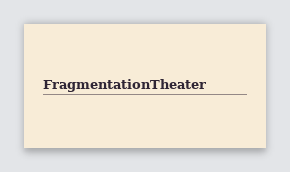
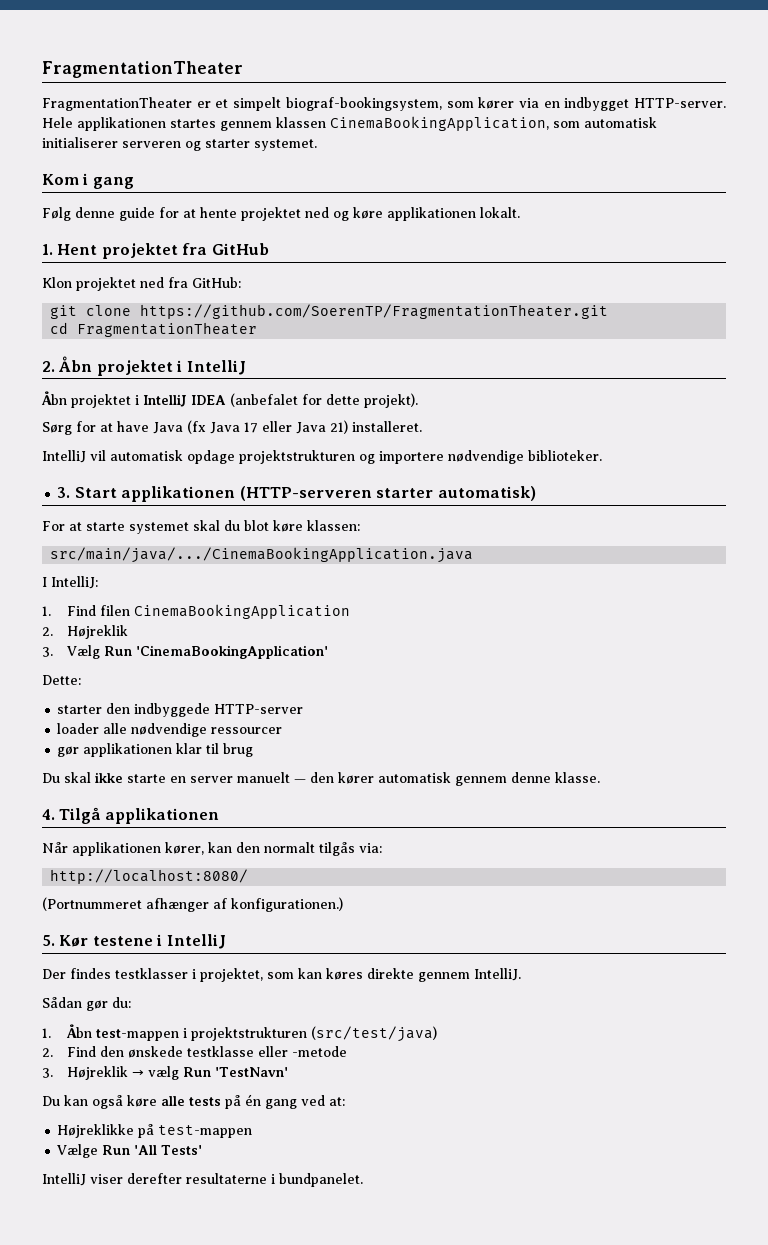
[43,79,206,92] FragmentationTheater -> [42,61,243,78] [42,97,726,111] [42,116,657,131] [42,137,317,151] [42,173,134,189] [42,207,520,221] [42,243,269,259] [42,277,241,291] [50,304,609,319] [50,322,258,337] [42,356,246,376] [41,391,418,408] [42,420,422,435] [42,450,602,464] [57,486,536,502] [42,520,360,534] [50,547,474,563] [42,576,98,589] [42,604,350,619] [42,625,128,639] [42,645,328,659] [42,675,81,685] [57,703,304,717] [57,723,283,737] [57,743,254,757] [42,772,600,786] [42,807,219,824] [42,842,382,856] [50,869,249,884] [42,897,343,912] [42,934,226,949] [42,968,521,982] [42,997,131,1011] [42,1024,437,1042] [42,1046,347,1058] [42,1066,288,1080] [42,1094,345,1109] [57,1124,253,1138] [57,1144,203,1158] [42,1173,363,1187] FragmentationTheater // FragmentationTheater er et simpelt biograf-bookingsystem, som kører via en indbygget HTTP-server. Hele applikationen startes gennem klassen CinemaBookingApplication, som automatisk initialiserer serveren og starter systemet. // Kom i gang // Følg denne guide for at hente projektet ned og køre applikationen lokalt. // 1. Hent projektet fra GitHub // Klon projektet ned fra GitHub: // git clone https://github.com/SoerenTP/FragmentationTheater.git // cd FragmentationTheater // 2. Åbn projektet i IntelliJ // Åbn projektet i IntelliJ IDEA (anbefalet for dette projekt). // Sørg for at have Java (fx Java 17 eller Java 21) installeret. // IntelliJ vil automatisk opdage projektstrukturen og importere nødvendige biblioteker. // 3. Start applikationen (HTTP-serveren starter automatisk) // For at starte systemet skal du blot køre klassen: // src/main/java/.../CinemaBookingApplication.java // I IntelliJ: // 1. Find filen CinemaBookingApplication // 2. Højreklik // 3. Vælg Run 'CinemaBookingApplication' // Dette: // starter den indbyggede HTTP-server // loader alle nødvendige ressourcer // gør applikationen klar til brug // Du skal ikke starte en server manuelt — den kører automatisk gennem denne klasse. // 4. Tilgå applikationen // Når applikationen kører, kan den normalt tilgås via: // http://localhost:8080/ // (Portnummeret afhænger af konfigurationen.) // 5. Kør testene i IntelliJ // Der findes testklasser i projektet, som kan køres direkte gennem IntelliJ. // Sådan gør du: // 1. Åbn test-mappen i projektstrukturen (src/test/java) // 2. Find den ønskede testklasse eller -metode // 3. Højreklik → vælg Run 'TestNavn' // Du kan også køre alle tests på én gang ved at: // Højreklikke på test-mappen // Vælge Run 'All Tests' // IntelliJ viser derefter resultaterne i bundpanelet.

